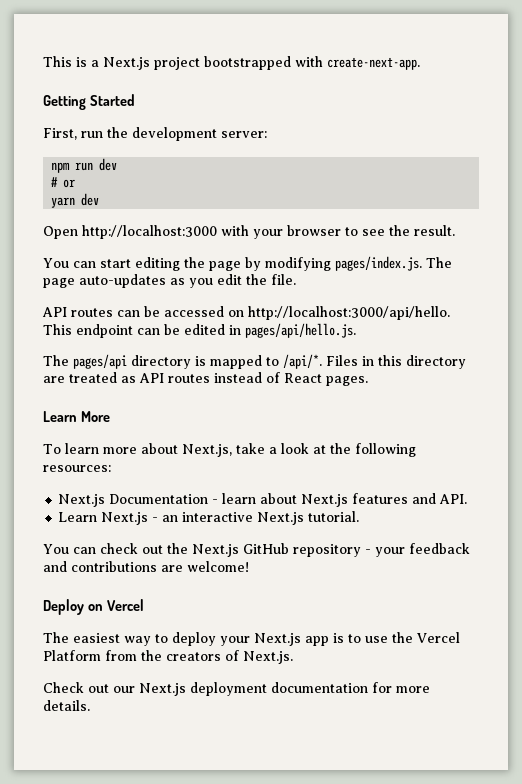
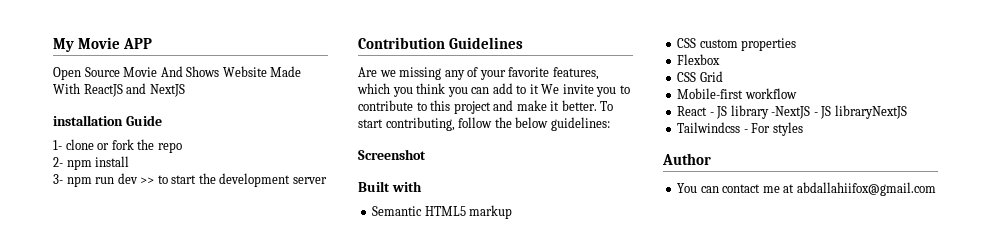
[43,56,420,70] [43,94,135,110] [43,127,267,141] [51,158,118,173] [51,177,76,188] [51,193,100,208] [43,225,455,239] [43,256,452,271] [43,274,296,288] [42,306,450,320] [43,323,356,338] [43,354,466,369] [43,372,368,386] [43,411,110,422] [43,443,416,457] [43,465,111,472] [58,493,468,507] [58,511,360,525] [43,543,470,557] [43,561,249,572] [43,599,144,615] [43,632,460,646] [43,650,293,664] [43,682,430,696] [43,700,90,711] This is a Next.js project bootstrapped with create-next-app. // Getting Started // First, run the development server: // npm run dev // # or // yarn dev // Open http://localhost:3000 with your browser to see the result. // You can start editing the page by modifying pages/index.js. The page auto-updates as you edit the file. // API routes can be accessed on http://localhost:3000/api/hello. This endpoint can be edited in pages/api/hello.js. // The pages/api directory is mapped to /api/*. Files in this directory are treated as API routes instead of React pages. // Learn More // To learn more about Next.js, take a look at the following resources: // Next.js Documentation - learn about Next.js features and API. // Learn Next.js - an interactive Next.js tutorial. // You can check out the Next.js GitHub repository - your feedback and contributions are welcome! // Deploy on Vercel // The easiest way to deploy your Next.js app is to use the Vercel Platform from the creators of Next.js. // Check out our Next.js deployment documentation for more details. -> [53,37,152,52] [53,66,302,80] [53,83,185,97] [53,115,162,126] [53,139,182,153] [53,156,130,170] [53,173,327,187] [358,37,523,49] [358,67,599,80] [357,83,630,97] [358,100,614,114] [358,117,610,131] [358,149,426,160] [358,181,422,192] [372,205,513,219] [677,38,797,51] [677,54,721,65] [677,71,723,82] [677,88,797,99] [677,105,907,119] [677,122,803,136] [662,153,711,165] [677,182,936,196] My Movie APP // Open Source Movie And Shows Website Made With ReactJS and NextJS // installation Guide // 1- clone or fork the repo // 2- npm install // 3- npm run dev >> to start the development server // Contribution Guidelines // Are we missing any of your favorite features, which you think you can add to it We invite you to contribute to this project and make it better. To start contributing, follow the below guidelines: // Screenshot // Built with // Semantic HTML5 markup // CSS custom properties // Flexbox // CSS Grid // Mobile-first workflow // React - JS library -NextJS - JS libraryNextJS // Tailwindcss - For styles // Author // You can contact me at abdallahiifox@gmail.com

